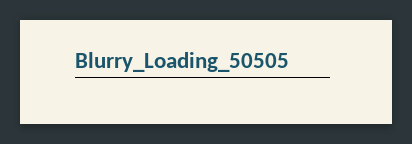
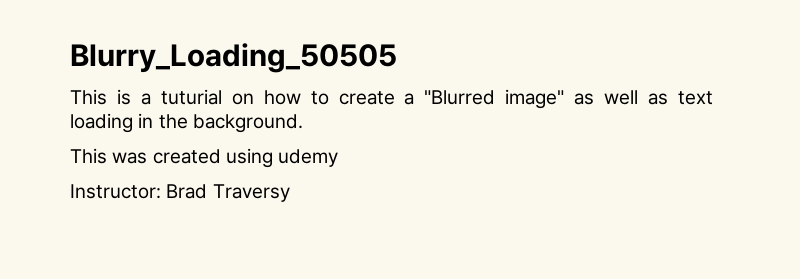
(289, 62) none -> [70,89,714,109] [70,113,303,133] [70,148,339,168] [70,184,290,202] // This is a tuturial on how to create a "Blurred image" as well as text loading in the background. // This was created using udemy // Instructor: Brad Traversy

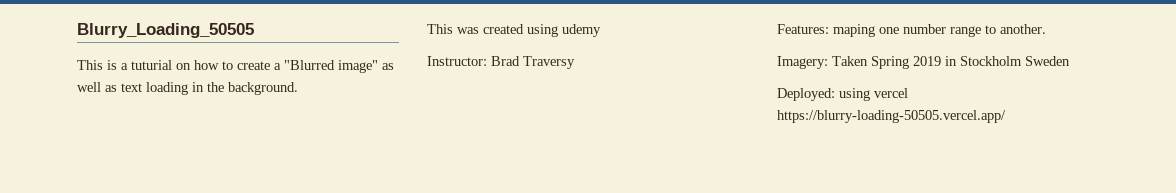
(290, 193) none -> [777,24,1046,37] [777,56,1070,69] [777,88,908,101] [777,110,1006,123] // Features: maping one number range to another. // Imagery: Taken Spring 2019 in Stockholm Sweden // Deployed: using vercel https://blurry-loading-50505.vercel.app/

